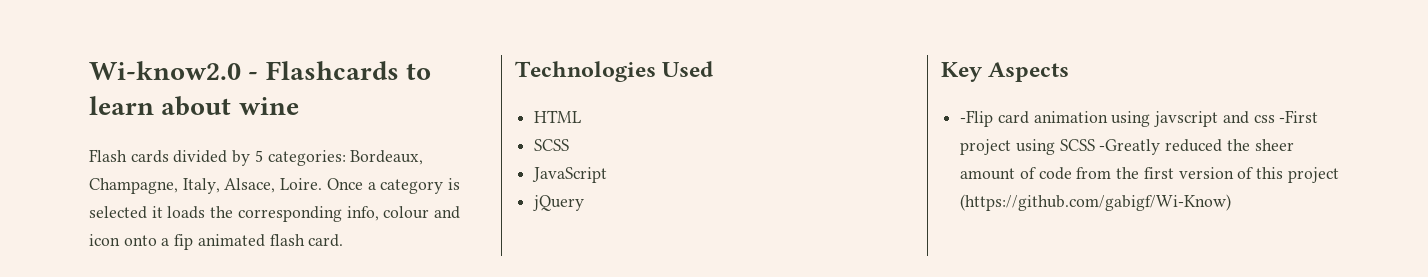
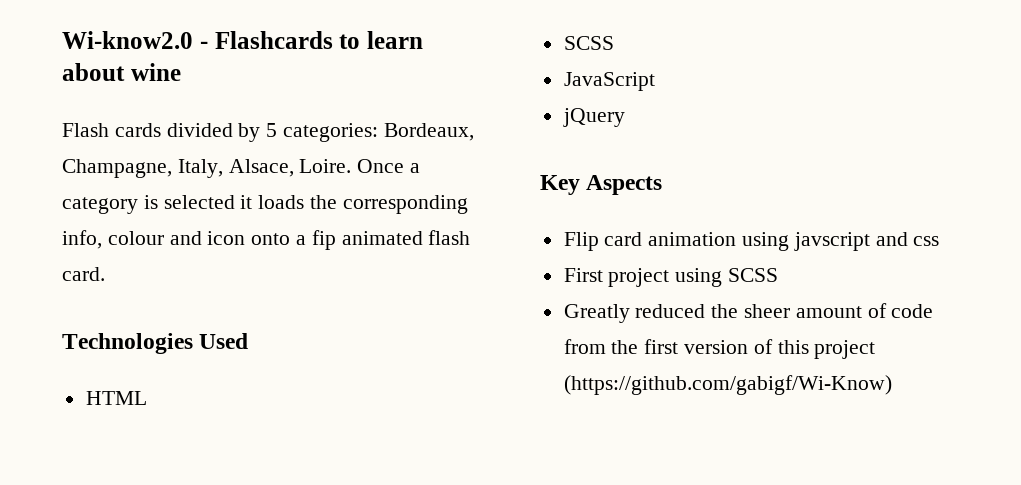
[960,110,994,127] -Flip -> [563,232,599,251] Flip
[1279,110,1319,123] -First -> [563,268,603,282] // First
[1099,139,1161,155] -Greatly -> [563,304,630,323] // Greatly

